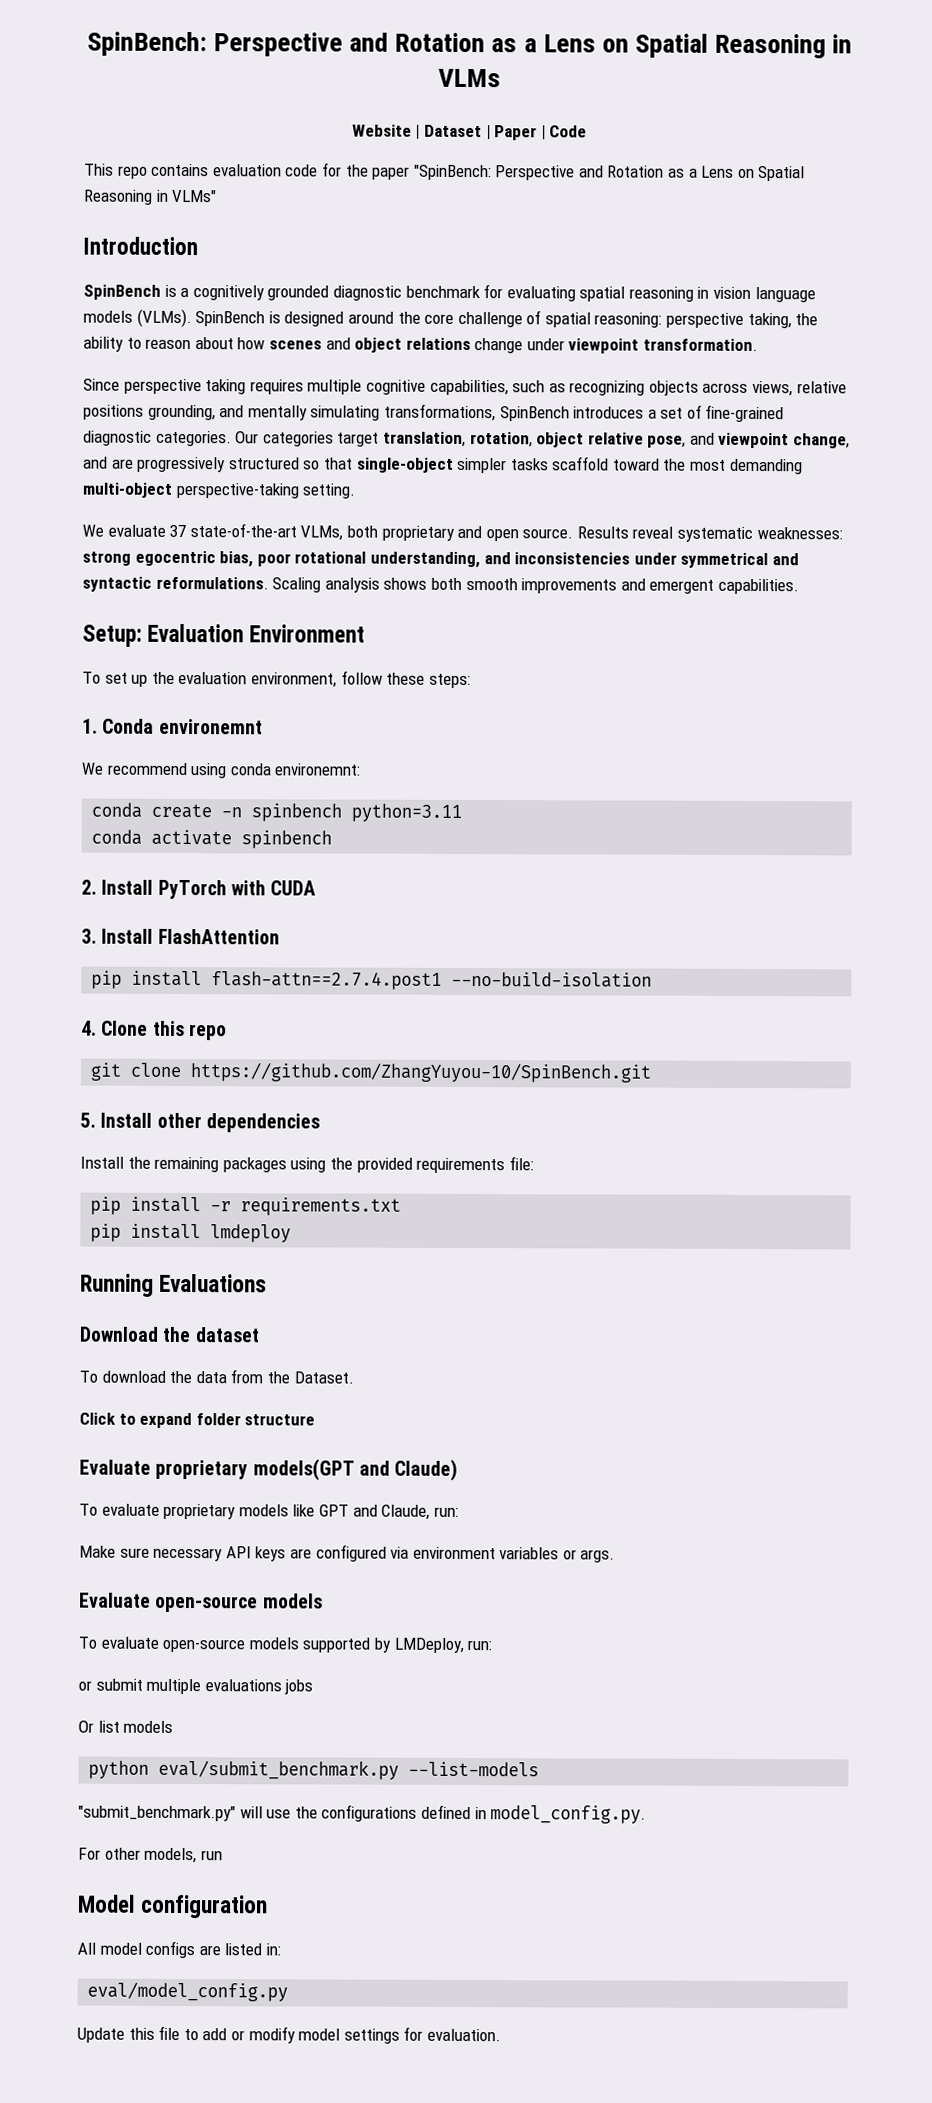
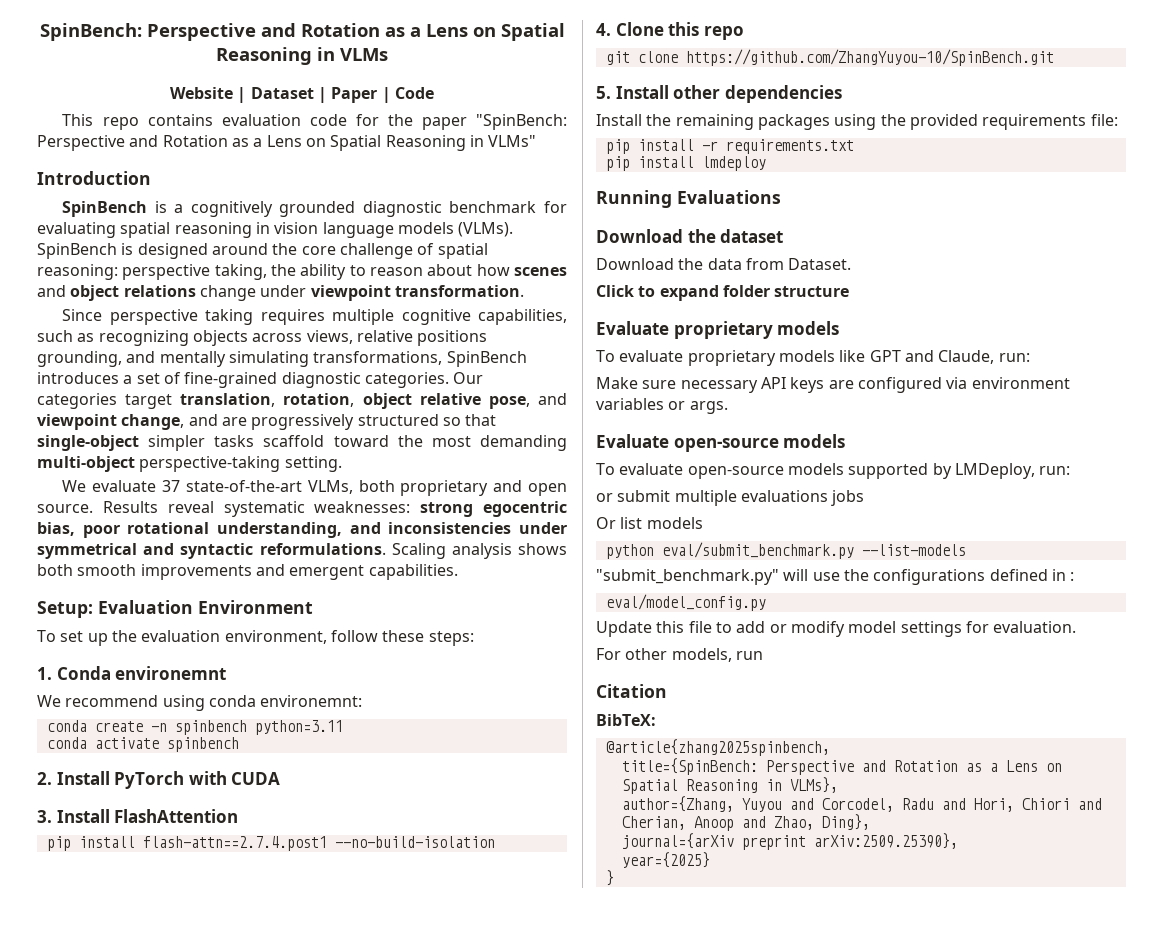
[79,1370,166,1383] To download -> [596,258,674,270] Download
[266,1371,290,1384] the -> (784, 264) none
[252,1458,459,1481] models(GPT and Claude) -> [777,321,840,335] models
[490,1805,647,1824] [78,1847,223,1864] [77,1894,269,1919] [77,1940,281,1959] model_config.py. // For other models, run // Model configuration // All model configs are listed in: -> [1070,572,1075,581] :
(501, 2035) none -> [596,648,763,662] [596,684,667,698] [596,714,656,726] [605,739,830,756] [621,758,1062,775] [621,777,838,794] [621,796,1102,812] [621,814,870,831] [621,833,958,850] [621,852,710,868] [605,870,614,886] // For other models, run // Citation // BibTeX: // @article{zhang2025spinbench, // title={SpinBench: Perspective and Rotation as a Lens on Spatial Reasoning in VLMs}, // author={Zhang, Yuyou and Corcodel, Radu and Hori, Chiori and Cherian, Anoop and Zhao, Ding}, // journal={arXiv preprint arXiv:2509.25390}, // year={2025} // }

